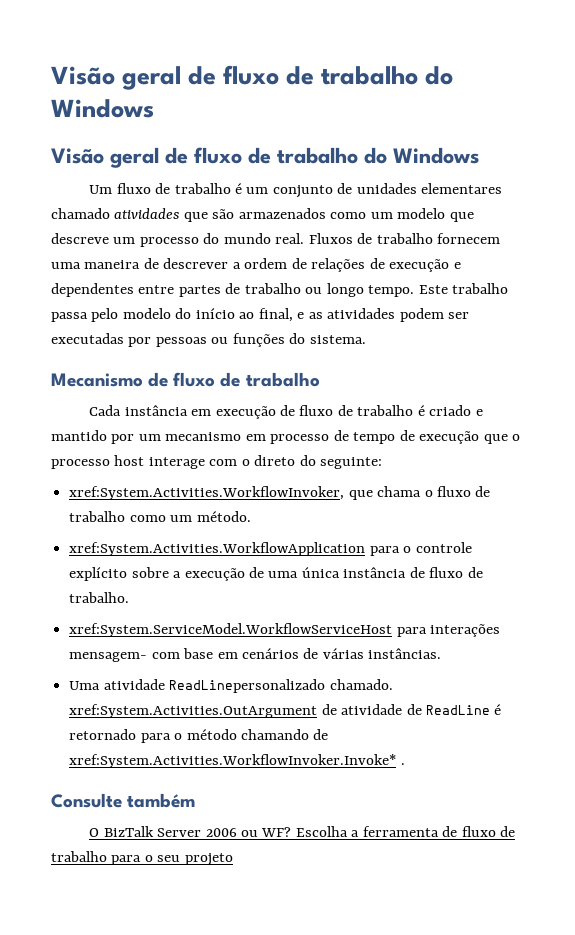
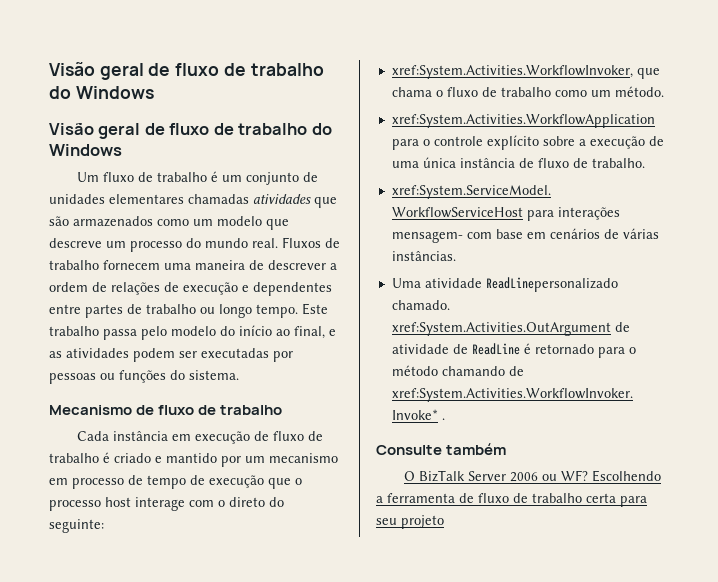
[51,208,110,219] chamado -> [188,194,249,204] chamadas
[295,826,348,837] Escolha -> [591,470,661,482] Escolhendo
[111,855,153,865] para o -> [586,493,647,507] certa para

